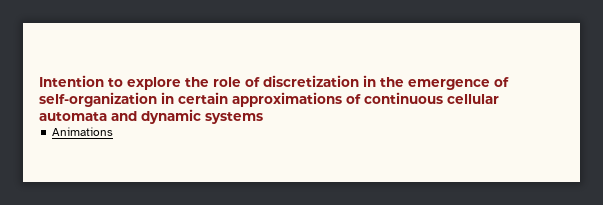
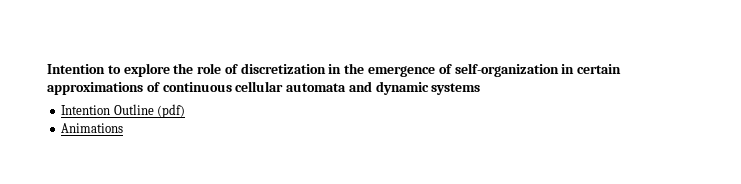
(263, 118) none -> [61,104,186,118] // Intention Outline (pdf)

